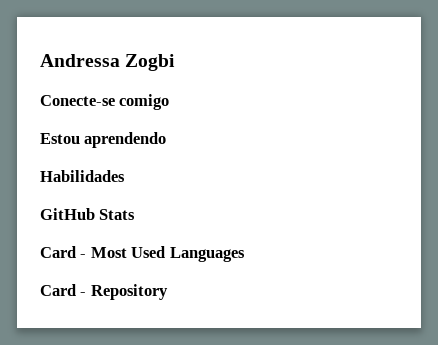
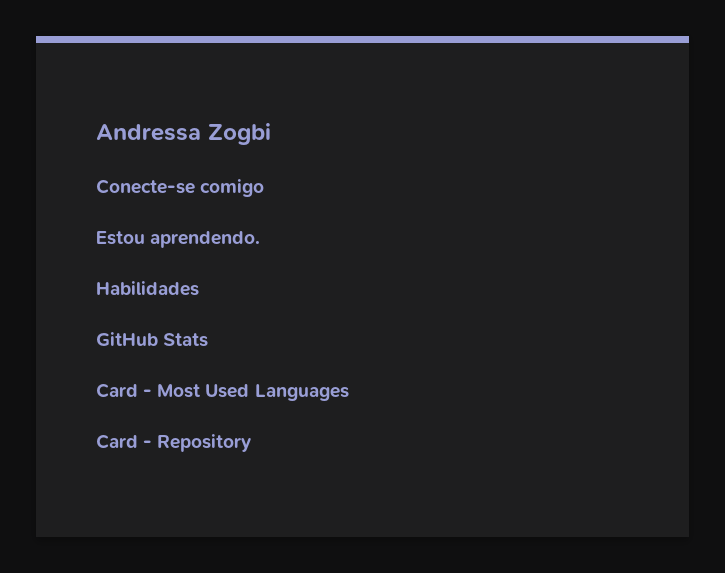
[84,132,167,148] aprendendo -> [150,231,261,248] aprendendo.

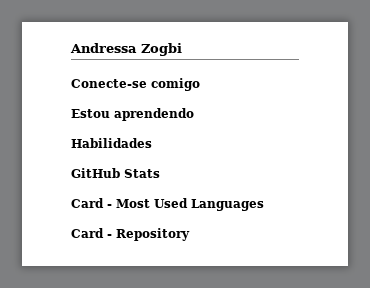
[150,231,261,248] aprendendo. -> [114,108,194,121] aprendendo

